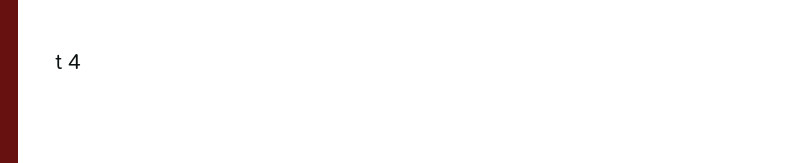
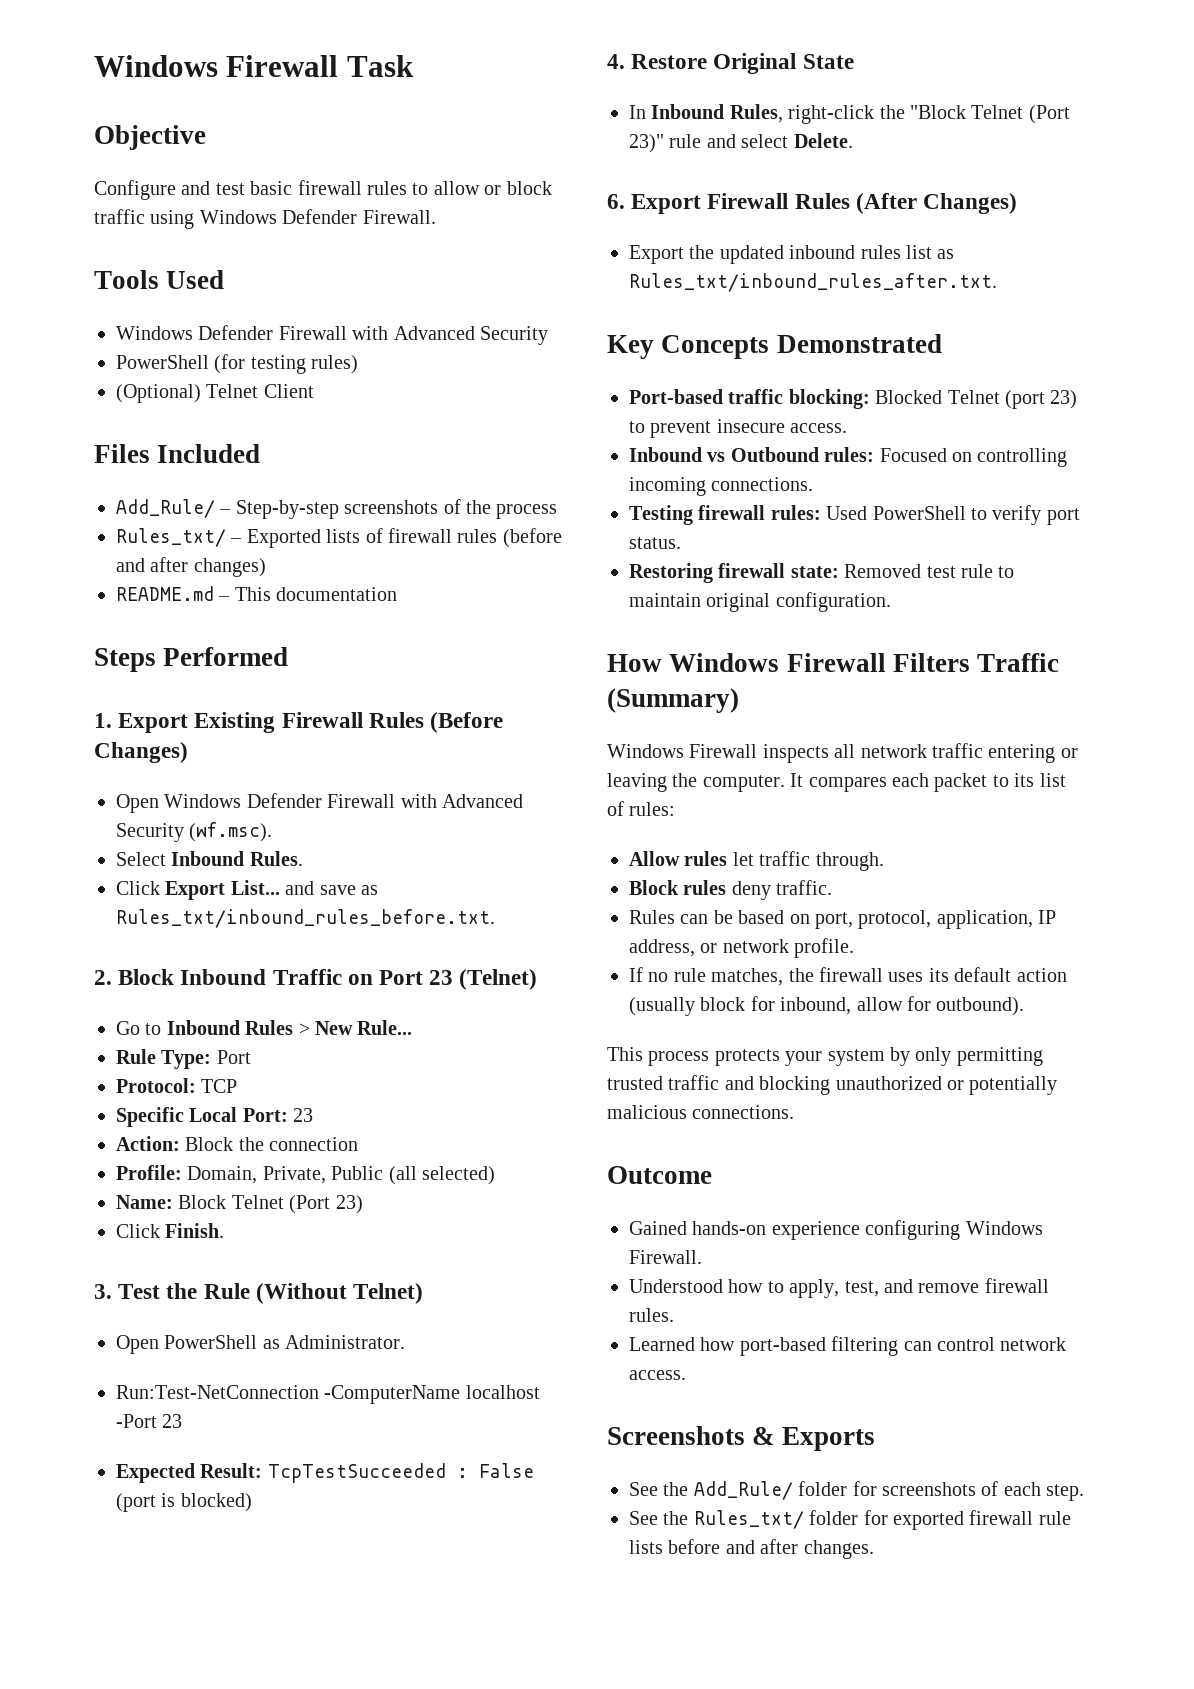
[55,54,81,69] t 4 -> [94,55,414,77] [94,125,206,150] [94,180,552,200] [94,209,436,229] [94,270,225,289] [116,325,548,345] [116,354,359,374] [116,384,314,403] [94,444,261,463] [116,499,558,519] [116,528,562,548] [116,557,266,577] [116,586,398,601] [94,647,289,672] [94,712,504,733] [94,742,188,763] [116,793,523,813] [116,822,273,842] [116,851,303,866] [116,880,378,900] [116,909,495,928] [94,969,538,990] [116,1020,413,1035] [116,1049,251,1069] [116,1078,238,1093] [116,1107,314,1127] [116,1136,359,1151] [116,1165,495,1185] [116,1195,363,1214] [116,1223,225,1238] [94,1283,424,1304] [116,1335,406,1354] [116,1385,540,1404] [116,1414,183,1428] [116,1463,534,1483] [116,1493,252,1512] [607,53,854,74] [629,104,1070,124] [629,133,853,153] [607,193,1018,214] [629,245,955,264] [629,273,997,292] [607,334,942,359] [629,389,1078,409] [629,419,848,438] [629,447,1068,467] [629,477,814,496] [629,505,1080,525] [629,537,681,549] [629,563,1015,583] [629,592,891,612] [607,653,1060,672] [607,688,739,713] [607,743,1078,763] [607,773,1066,792] [607,801,676,816] [629,851,884,871] [629,880,833,900] [629,910,1057,929] [629,938,855,958] [629,967,1067,986] [629,996,1025,1016] [607,1047,1043,1066] [607,1075,1058,1095] [607,1105,795,1119] [607,1166,712,1184] [629,1220,1043,1240] [629,1250,702,1264] [629,1278,1049,1298] [629,1308,674,1322] [629,1336,1067,1356] [629,1370,686,1380] [607,1426,875,1451] [629,1481,1085,1501] [629,1510,1071,1530] [629,1539,874,1559] Windows Firewall Task // Objective // Configure and test basic firewall rules to allow or block traffic using Windows Defender Firewall. // Tools Used // Windows Defender Firewall with Advanced Security // PowerShell (for testing rules) // (Optional) Telnet Client // Files Included // Add_Rule/ – Step-by-step screenshots of the process // Rules_txt/ – Exported lists of firewall rules (before and after changes) // README.md – This documentation // Steps Performed // 1. Export Existing Firewall Rules (Before Changes) // Open Windows Defender Firewall with Advanced Security (wf.msc). // Select Inbound Rules. // Click Export List... and save as Rules_txt/inbound_rules_before.txt. // 2. Block Inbound Traffic on Port 23 (Telnet) // Go to Inbound Rules > New Rule... // Rule Type: Port // Protocol: TCP // Specific Local Port: 23 // Action: Block the connection // Profile: Domain, Private, Public (all selected) // Name: Block Telnet (Port 23) // Click Finish. // 3. Test the Rule (Without Telnet) // Open PowerShell as Administrator. // Run:Test-NetConnection -ComputerName localhost -Port 23 // Expected Result: TcpTestSucceeded : False (port is blocked) // 4. Restore Original State // In Inbound Rules, right-click the "Block Telnet (Port 23)" rule and select Delete. // 6. Export Firewall Rules (After Changes) // Export the updated inbound rules list as Rules_txt/inbound_rules_after.txt. // Key Concepts Demonstrated // Port-based traffic blocking: Blocked Telnet (port 23) to prevent insecure access. // Inbound vs Outbound rules: Focused on controlling incoming connections. // Testing firewall rules: Used PowerShell to verify port status. // Restoring firewall state: Removed test rule to maintain original configuration. // How Windows Firewall Filters Traffic (Summary) // Windows Firewall inspects all network traffic entering or leaving the computer. It compares each packet to its list of rules: // Allow rules let traffic through. // Block rules deny traffic. // Rules can be based on port, protocol, application, IP address, or network profile. // If no rule matches, the firewall uses its default action (usually block for inbound, allow for outbound). // This process protects your system by only permitting trusted traffic and blocking unauthorized or potentially malicious connections. // Outcome // Gained hands-on experience configuring Windows Firewall. // Understood how to apply, test, and remove firewall rules. // Learned how port-based filtering can control network access. // Screenshots & Exports // See the Add_Rule/ folder for screenshots of each step. // See the Rules_txt/ folder for exported firewall rule lists before and after changes.

